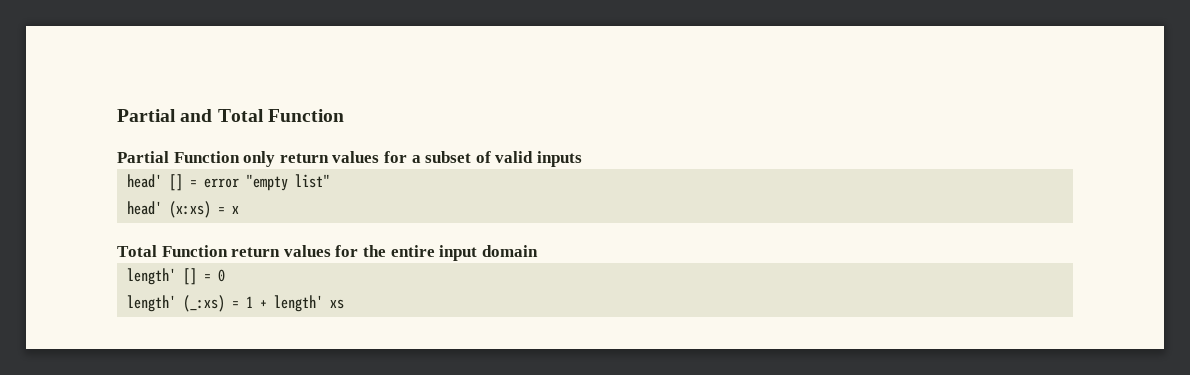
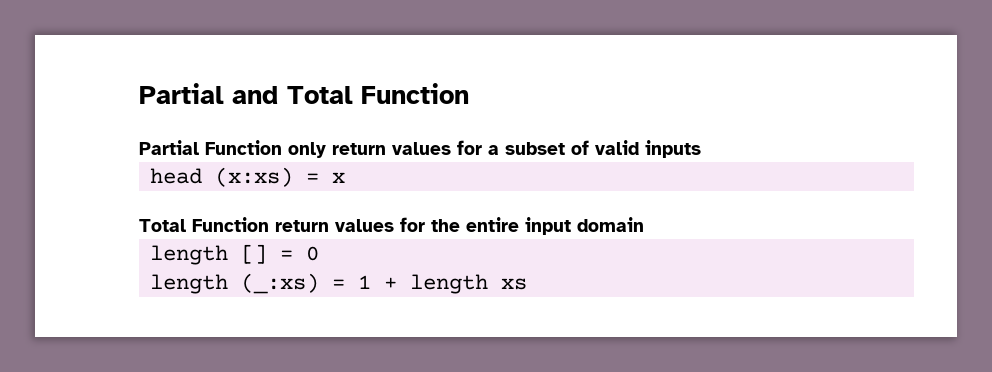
[127,174,331,191] [127,201,163,215] head' [] = error "empty list" // head' -> [150,168,203,184] head
[127,268,177,285] length' -> [150,245,229,265] length
[127,295,177,312] length' -> [150,274,229,294] length
[274,295,324,312] length' -> [410,274,489,294] length

